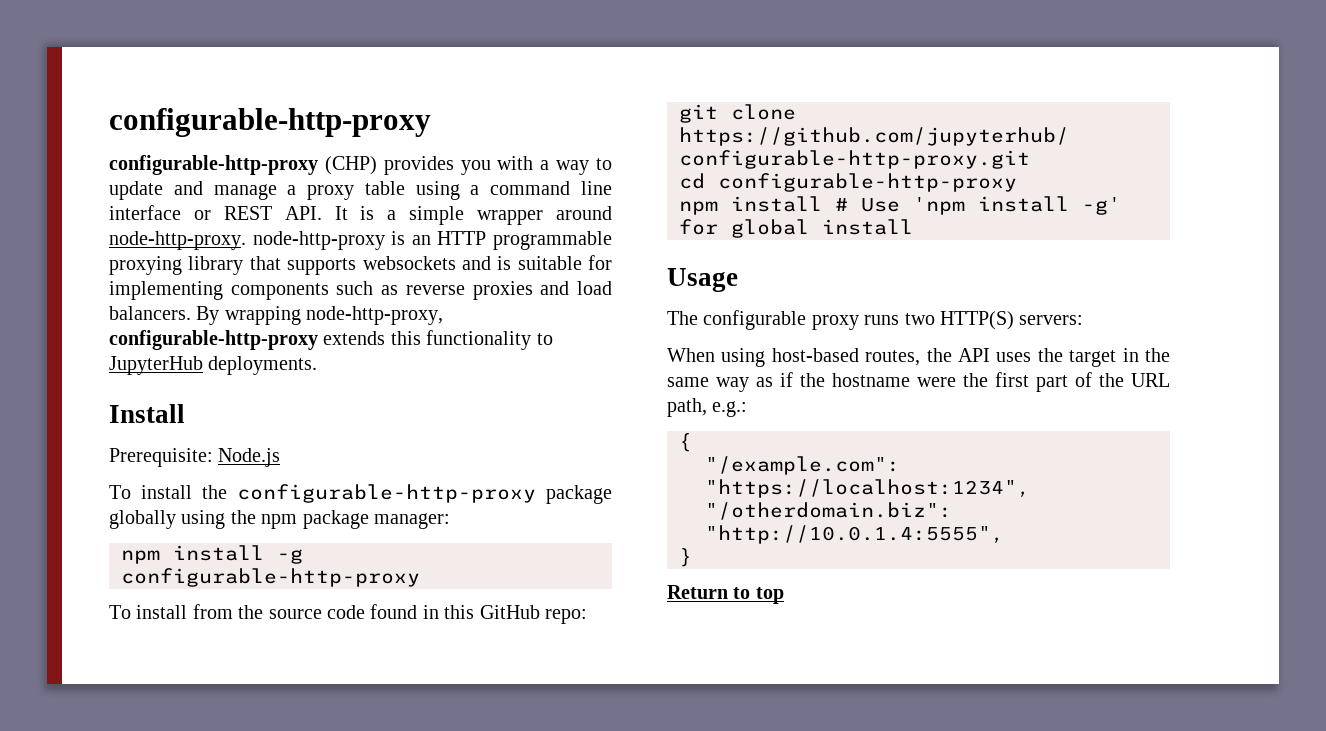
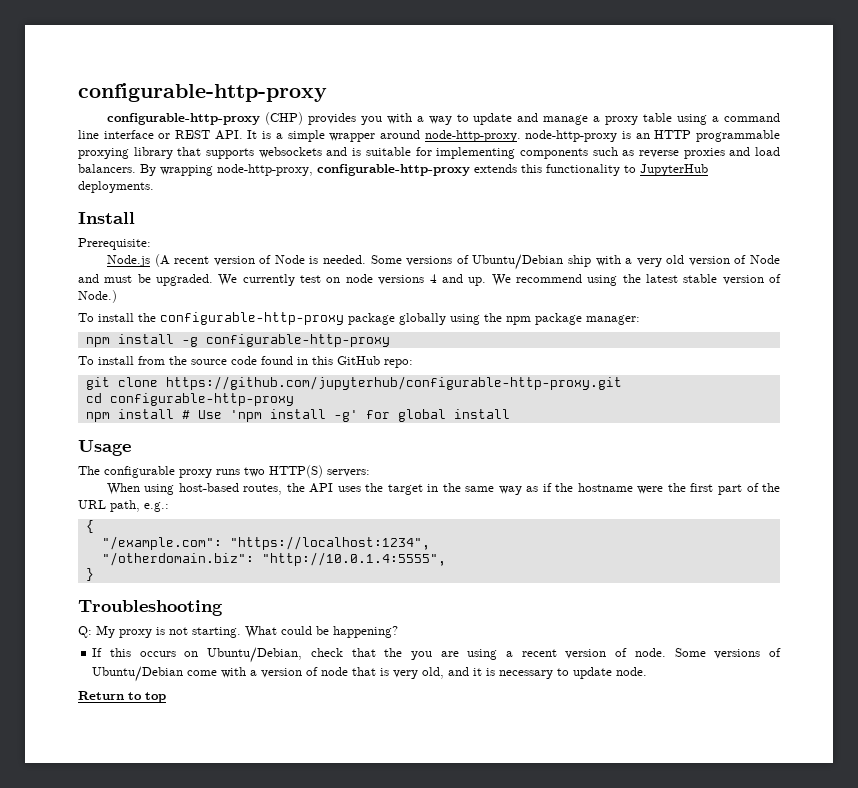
(213, 457) none -> (151, 244) //
(281, 457) none -> [154,254,780,270] [78,274,782,286] [78,290,117,303] (A recent version of Node is needed. Some versions of Ubuntu/Debian ship with a very old version of Node and must be upgraded. We currently test on node versions 4 and up. We recommend using the latest stable version of Node.)
(692, 557) none -> [78,600,223,616] [78,625,398,638] [92,647,781,663] [92,666,648,682] // Troubleshooting // Q: My proxy is not starting. What could be happening? // If this occurs on Ubuntu/Debian, check that the you are using a recent version of node. Some versions of Ubuntu/Debian come with a version of node that is very old, and it is necessary to update node.

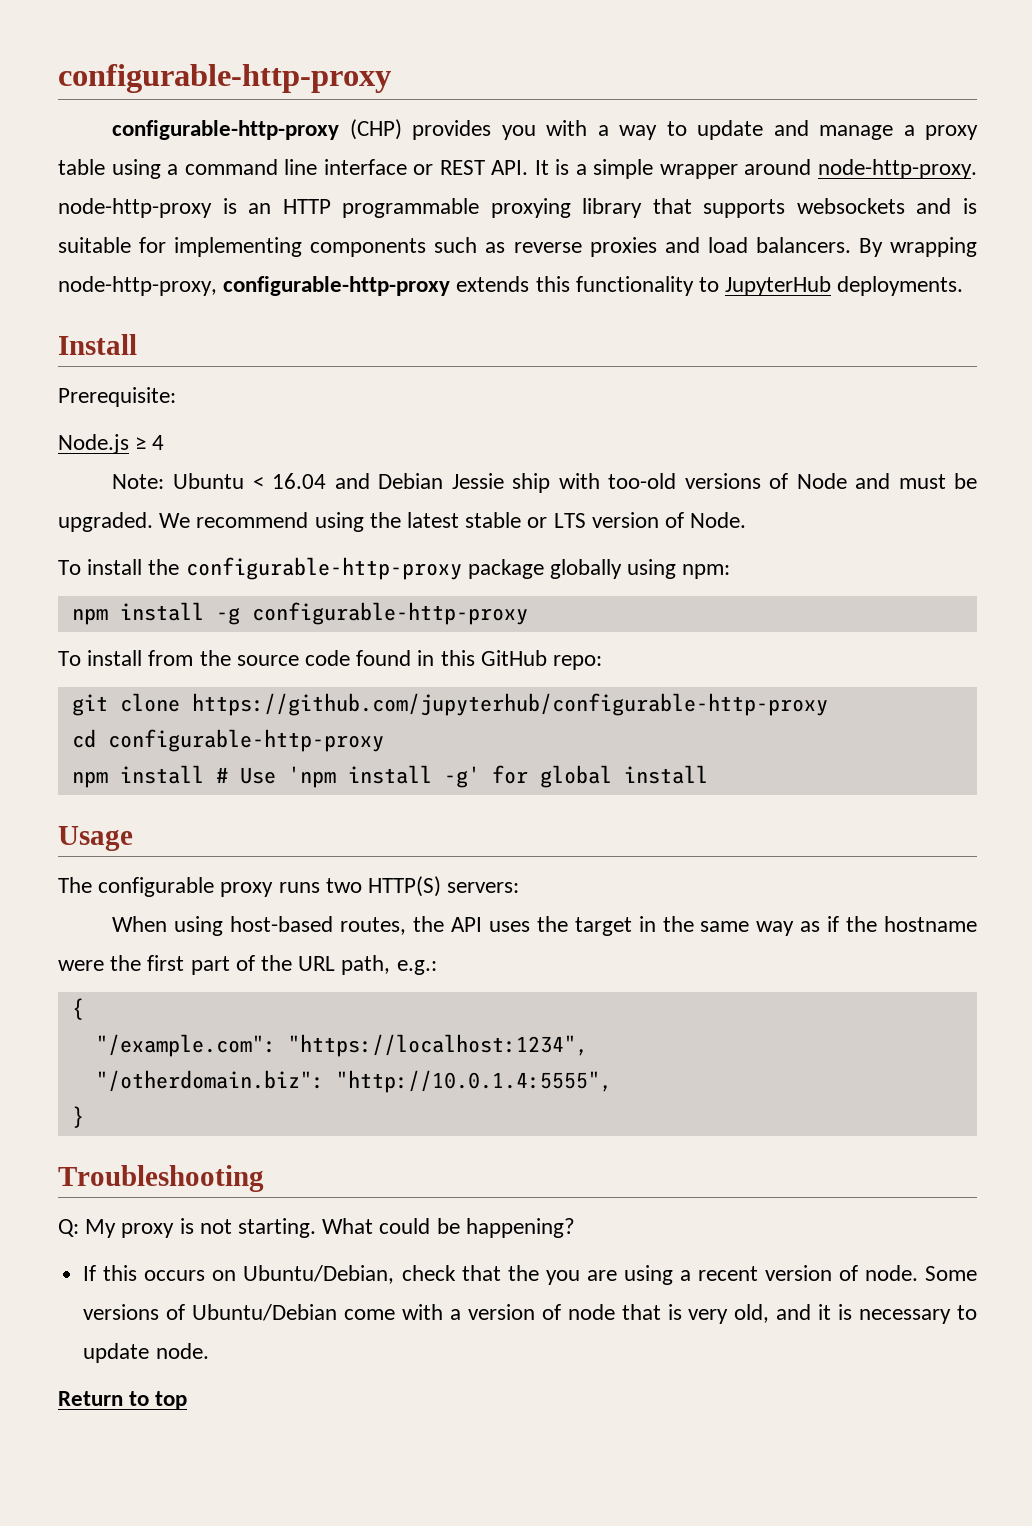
[154,254,730,270] (A recent version of Node is needed. Some versions of Ubuntu/Debian ship with a very old version -> [135,435,165,450] [112,473,761,493] ≥ 4 // Note: Ubuntu < 16.04 and Debian Jessie ship with too-old versions
[242,274,511,286] currently test on node versions 4 and up. We -> (191, 520) none
[722,274,782,285] [78,290,117,303] version of Node.) -> [527,512,747,528] or LTS version of Node.
[484,313,640,325] the npm package manager: -> [682,564,731,579] npm:
[165,376,622,390] https://github.com/jupyterhub/configurable-http-proxy.git -> [191,693,828,716] https://github.com/jupyterhub/configurable-http-proxy

